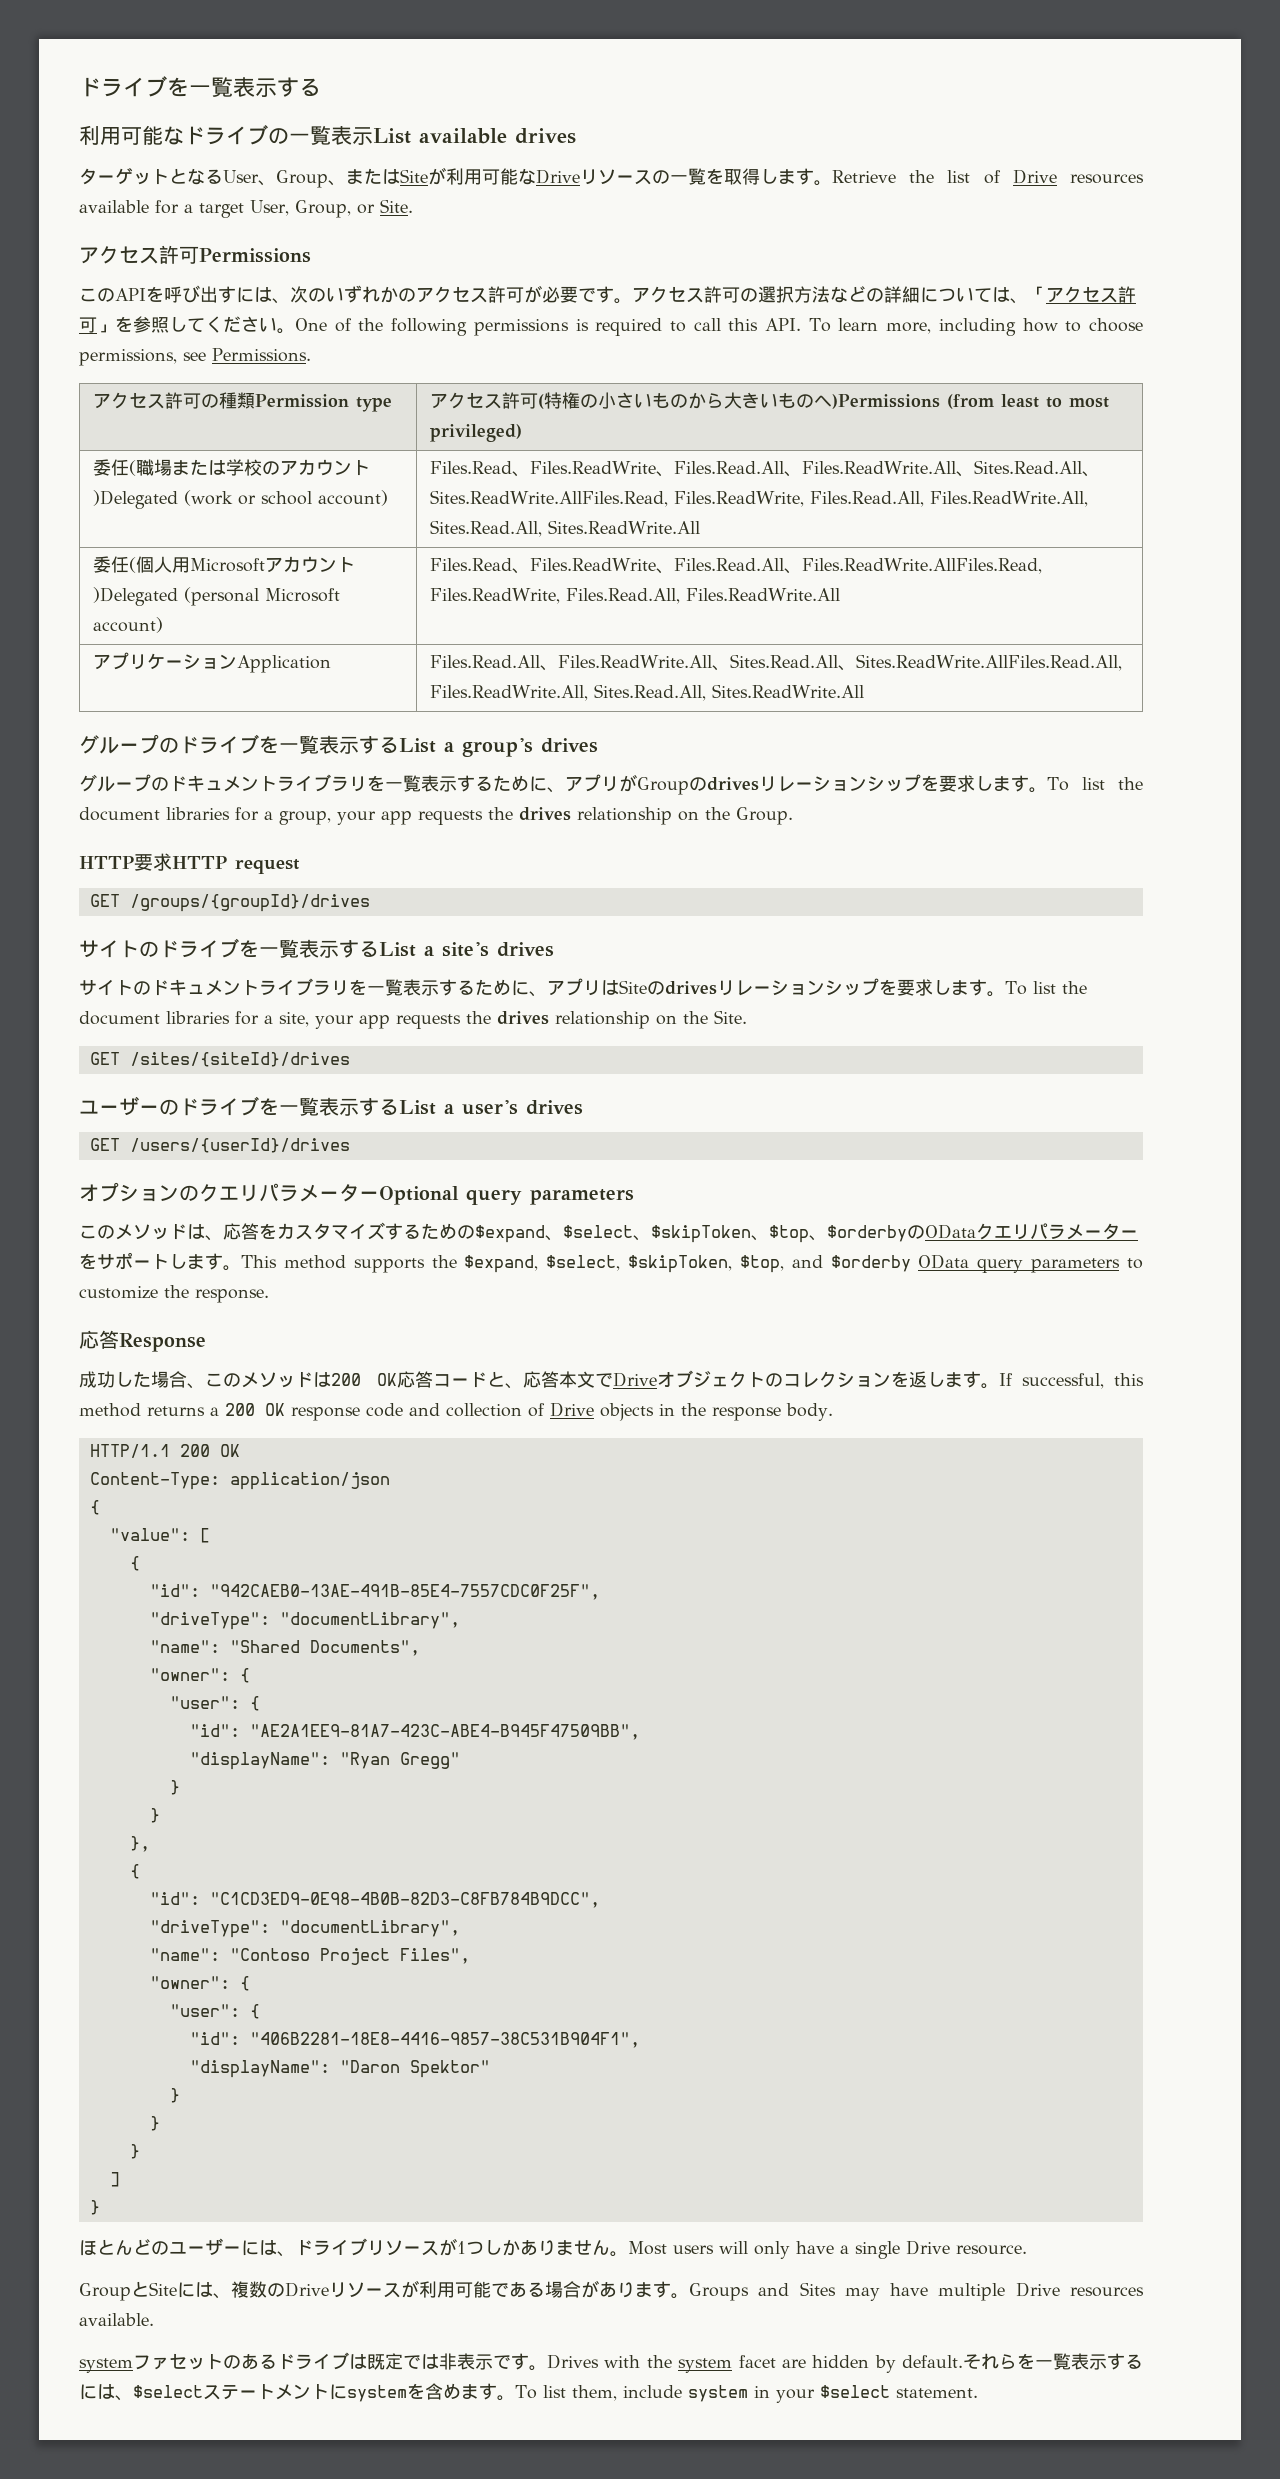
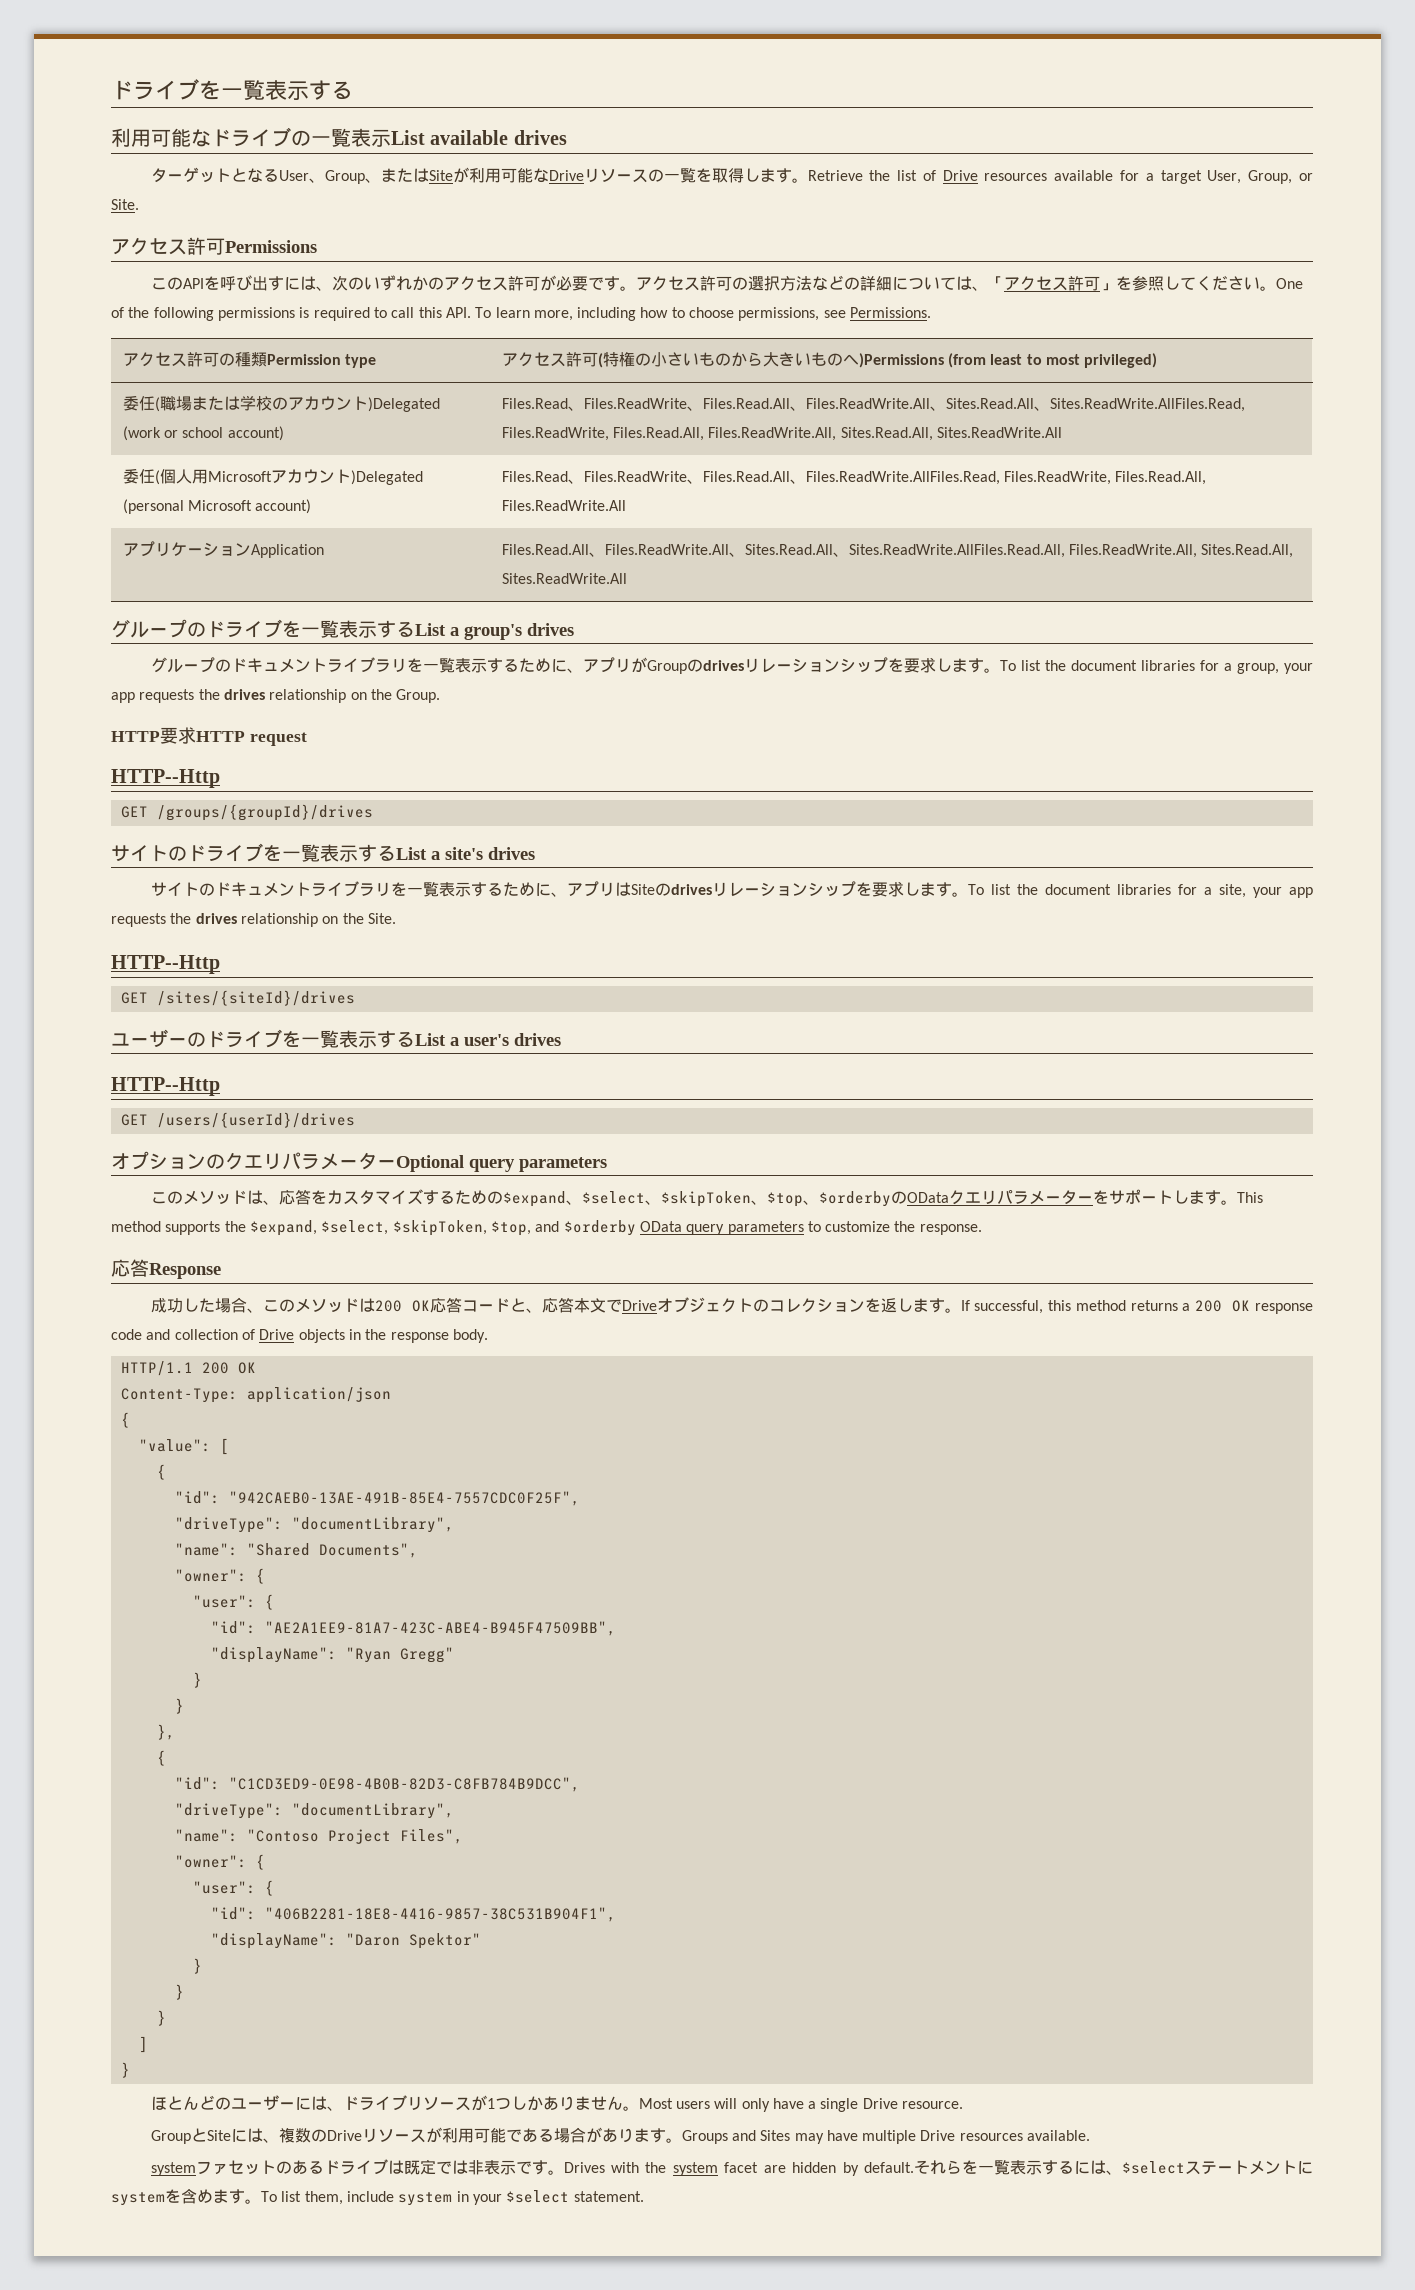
(300, 866) none -> [111,769,220,788] // HTTP--Http
(747, 1017) none -> [111,955,220,974] // HTTP--Http
(583, 1107) none -> [111,1077,220,1096] // HTTP--Http

